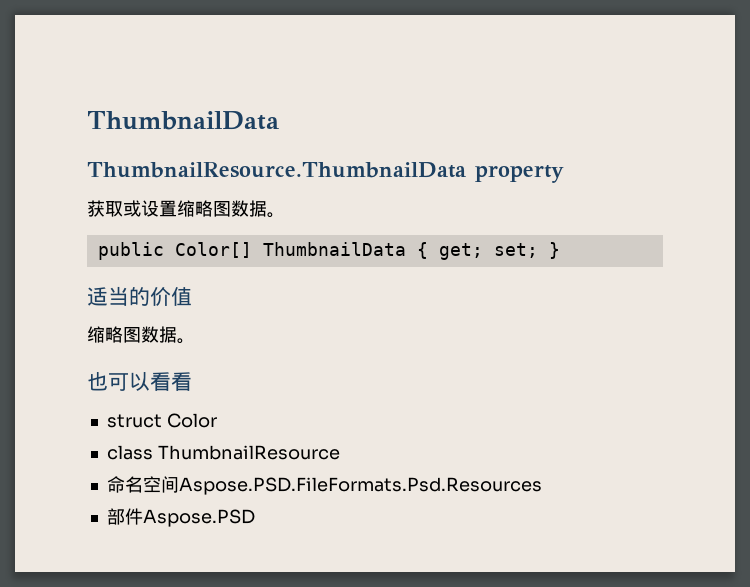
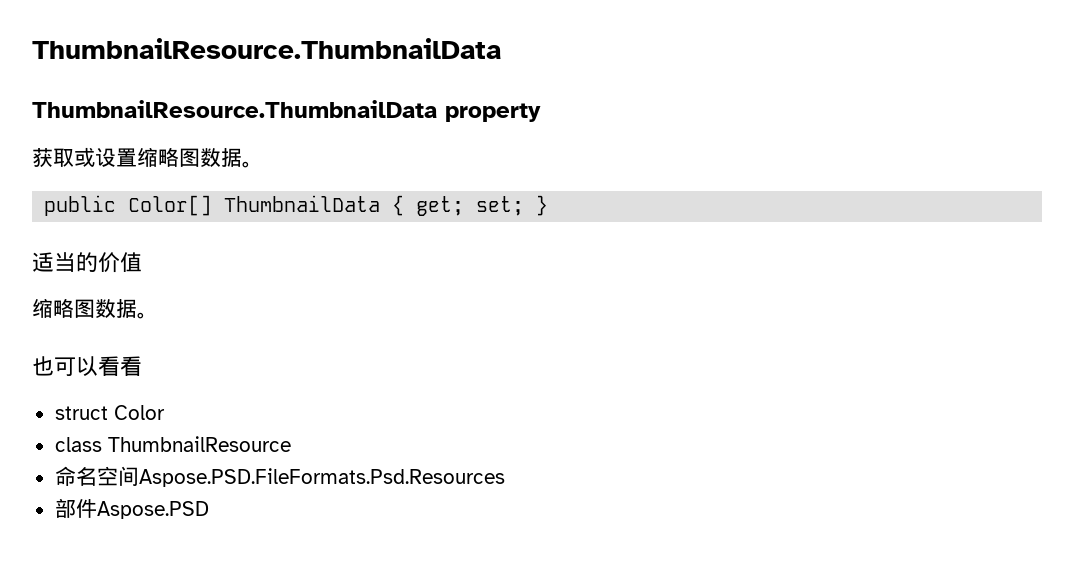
[87,111,279,130] ThumbnailData -> [32,38,501,59] ThumbnailResource.ThumbnailData

